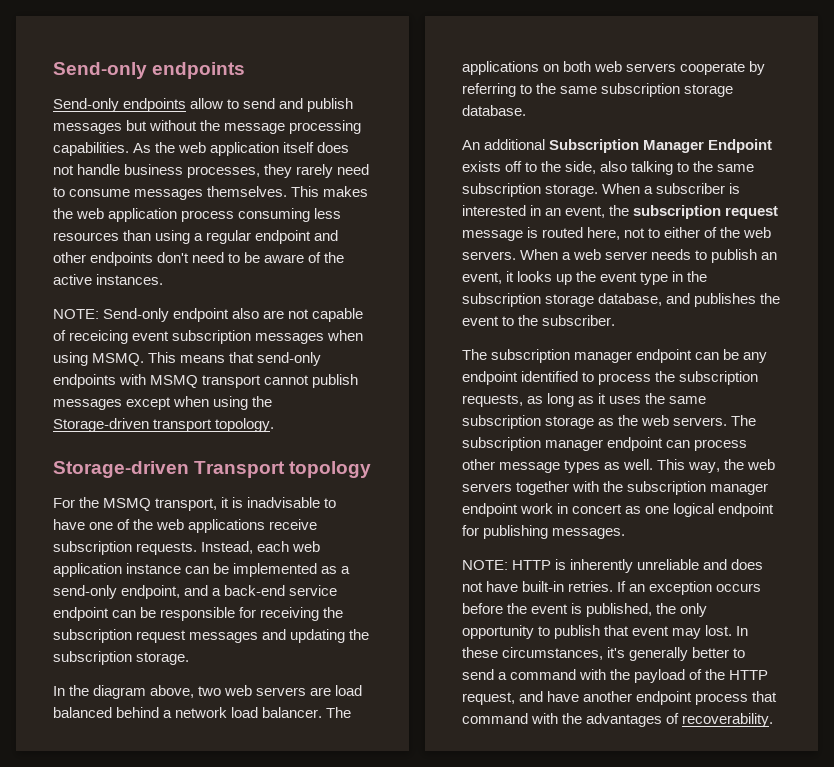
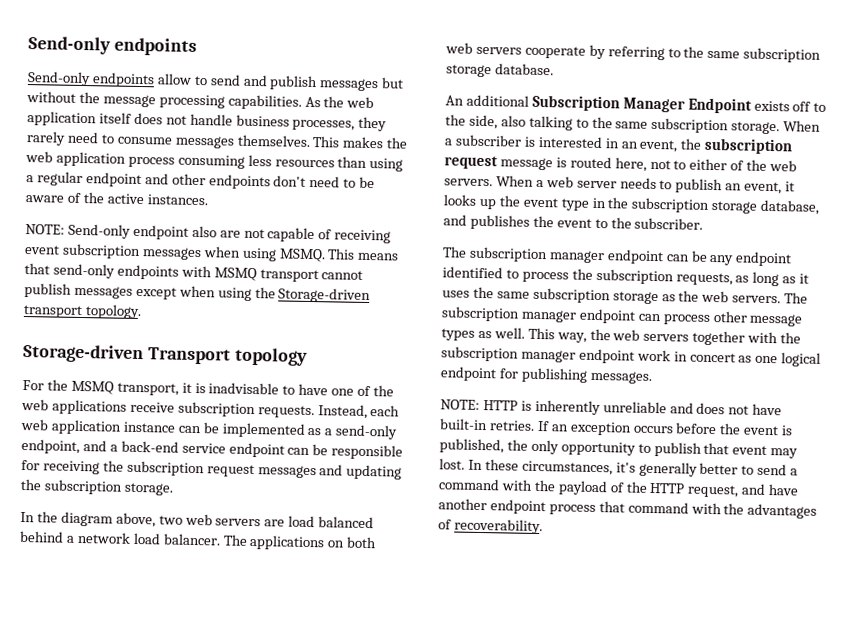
[69,330,129,344] receicing -> [334,229,392,244] receiving

